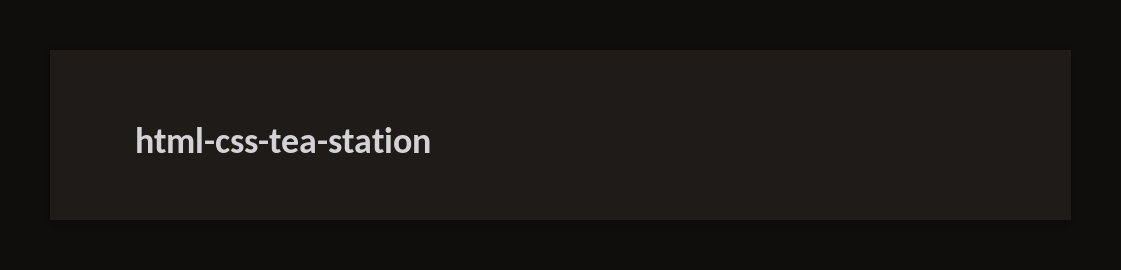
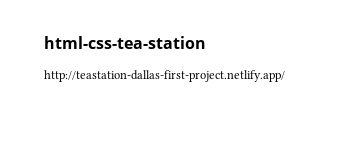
(431, 140) none -> [44,70,285,82] // http://teastation-dallas-first-project.netlify.app/

